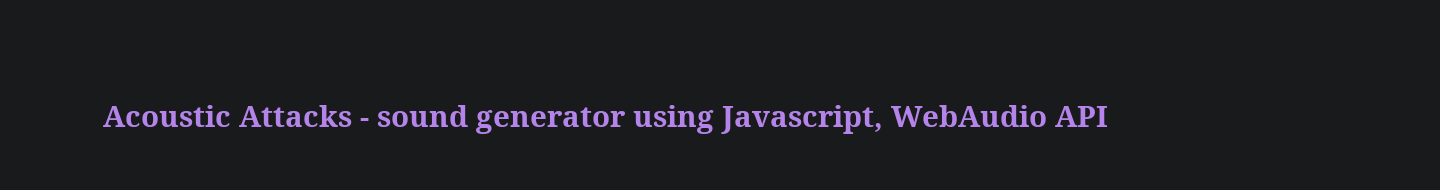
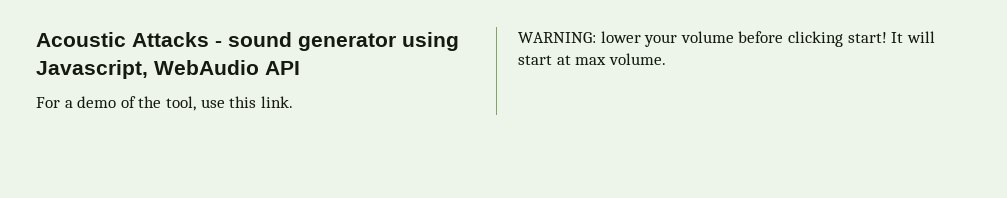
(1108, 116) none -> [36,96,293,111] [518,31,935,47] [518,53,666,65] // For a demo of the tool, use this link. // WARNING: lower your volume before clicking start! It will start at max volume.

